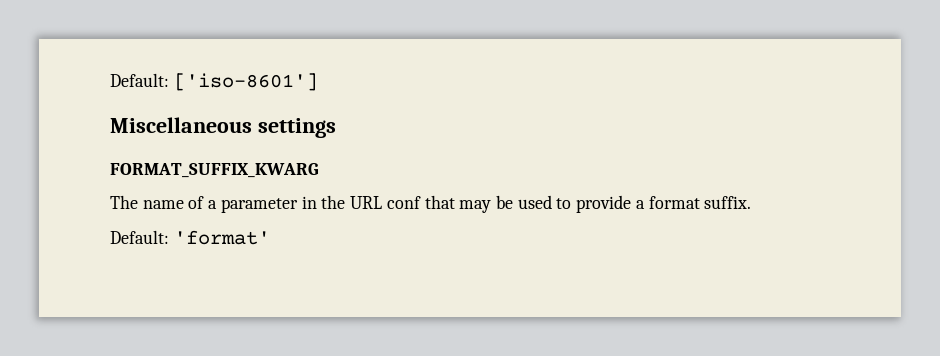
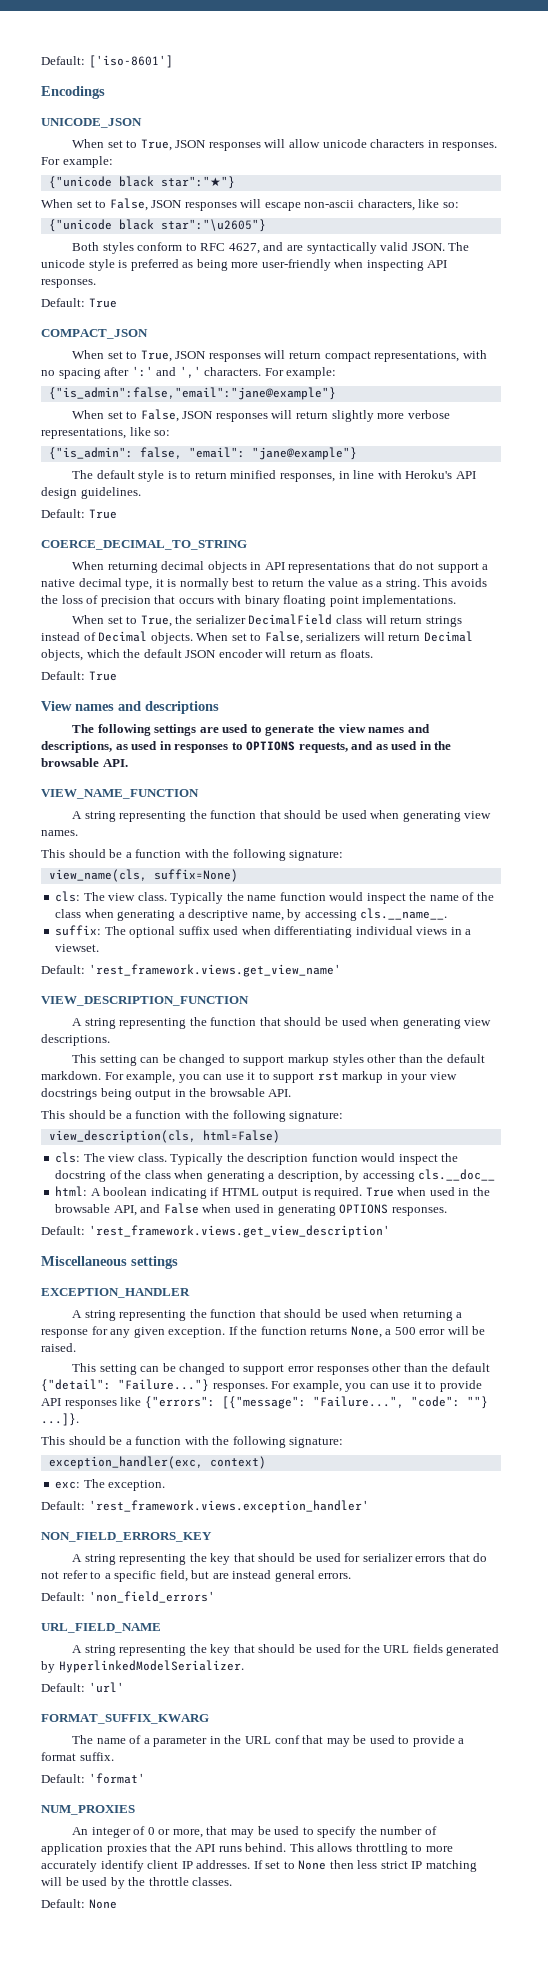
[110,117,336,138] Miscellaneous settings -> [41,86,105,99] [41,118,142,128] [72,139,498,151] [41,156,113,168] [48,176,235,189] [41,198,459,211] [48,219,266,232] [72,242,470,254] [41,259,448,271] [41,279,96,288] [41,298,117,308] [41,329,148,339] [72,350,487,362] [41,366,337,379] [48,387,336,400] [72,409,450,422] [41,427,171,439] [48,447,357,460] [72,470,476,482] [41,487,141,499] [41,509,117,519] [41,540,247,550] [72,561,489,573] [41,578,487,590] [41,595,457,607] [72,614,462,627] [41,631,473,644] [41,649,373,661] [41,671,117,681] [41,701,219,714] [72,724,430,736] [41,741,452,753] [41,758,128,767] [41,789,199,799] [72,810,492,822] [41,830,78,836] [41,849,344,861] [48,869,238,882] [55,891,494,904] [55,908,448,921] [55,925,472,938] [55,944,100,952] [41,964,341,977] [41,996,249,1006] [72,1017,492,1029] [41,1034,110,1046] [72,1054,485,1066] [41,1071,457,1083] [41,1088,292,1100] [41,1110,344,1122] [48,1130,280,1143] [55,1152,459,1165] [55,1169,496,1182] [55,1186,490,1199] [55,1203,447,1216] [41,1225,390,1238] [41,1256,178,1269] [41,1288,190,1298] [72,1309,463,1321] [41,1326,486,1338] [41,1343,76,1352] [72,1363,490,1375] [41,1379,482,1392] [41,1396,488,1409] [41,1413,79,1426] [41,1436,344,1448] [48,1456,266,1469] [55,1479,166,1491] [41,1500,369,1513] [41,1532,212,1542] [72,1553,488,1565] [41,1570,352,1582] [41,1591,215,1603] [41,1623,161,1633] [72,1644,500,1656] [41,1660,244,1673] [41,1682,124,1693] Encodings // UNICODE_JSON // When set to True, JSON responses will allow unicode characters in responses. For example: // {"unicode black star":"★"} // When set to False, JSON responses will escape non-ascii characters, like so: // {"unicode black star":"\u2605"} // Both styles conform to RFC 4627, and are syntactically valid JSON. The unicode style is preferred as being more user-friendly when inspecting API responses. // Default: True // COMPACT_JSON // When set to True, JSON responses will return compact representations, with no spacing after ':' and ',' characters. For example: // {"is_admin":false,"email":"jane@example"} // When set to False, JSON responses will return slightly more verbose representations, like so: // {"is_admin": false, "email": "jane@example"} // The default style is to return minified responses, in line with Heroku's API design guidelines. // Default: True // COERCE_DECIMAL_TO_STRING // When returning decimal objects in API representations that do not support a native decimal type, it is normally best to return the value as a string. This avoids the loss of precision that occurs with binary floating point implementations. // When set to True, the serializer DecimalField class will return strings instead of Decimal objects. When set to False, serializers will return Decimal objects, which the default JSON encoder will return as floats. // Default: True // View names and descriptions // The following settings are used to generate the view names and descriptions, as used in responses to OPTIONS requests, and as used in the browsable API. // VIEW_NAME_FUNCTION // A string representing the function that should be used when generating view names. // This should be a function with the following signature: // view_name(cls, suffix=None) // cls: The view class. Typically the name function would inspect the name of the class when generating a descriptive name, by accessing cls.__name__. // suffix: The optional suffix used when differentiating individual views in a viewset. // Default: 'rest_framework.views.get_view_name' // VIEW_DESCRIPTION_FUNCTION // A string representing the function that should be used when generating view descriptions. // This setting can be changed to support markup styles other than the default markdown. For example, you can use it to support rst markup in your view docstrings being output in the browsable API. // This should be a function with the following signature: // view_description(cls, html=False) // cls: The view class. Typically the description function would inspect the docstring of the class when generating a description, by accessing cls.__doc__ // html: A boolean indicating if HTML output is required. True when used in the browsable API, and False when used in generating OPTIONS responses. // Default: 'rest_framework.views.get_view_description' // Miscellaneous settings // EXCEPTION_HANDLER // A string representing the function that should be used when returning a response for any given exception. If the function returns None, a 500 error will be raised. // This setting can be changed to support error responses other than the default {"detail": "Failure..."} responses. For example, you can use it to provide API responses like {"errors": [{"message": "Failure...", "code": ""} ...]}. // This should be a function with the following signature: // exception_handler(exc, context) // exc: The exception. // Default: 'rest_framework.views.exception_handler' // NON_FIELD_ERRORS_KEY // A string representing the key that should be used for serializer errors that do not refer to a specific field, but are instead general errors. // Default: 'non_field_errors' // URL_FIELD_NAME // A string representing the key that should be used for the URL fields generated by HyperlinkedModelSerializer. // Default: 'url'
(270, 237) none -> [41,1805,135,1815] [72,1826,437,1838] [41,1843,453,1855] [41,1860,477,1872] [41,1877,233,1889] [41,1899,117,1909] // NUM_PROXIES // An integer of 0 or more, that may be used to specify the number of application proxies that the API runs behind. This allows throttling to more accurately identify client IP addresses. If set to None then less strict IP matching will be used by the throttle classes. // Default: None

